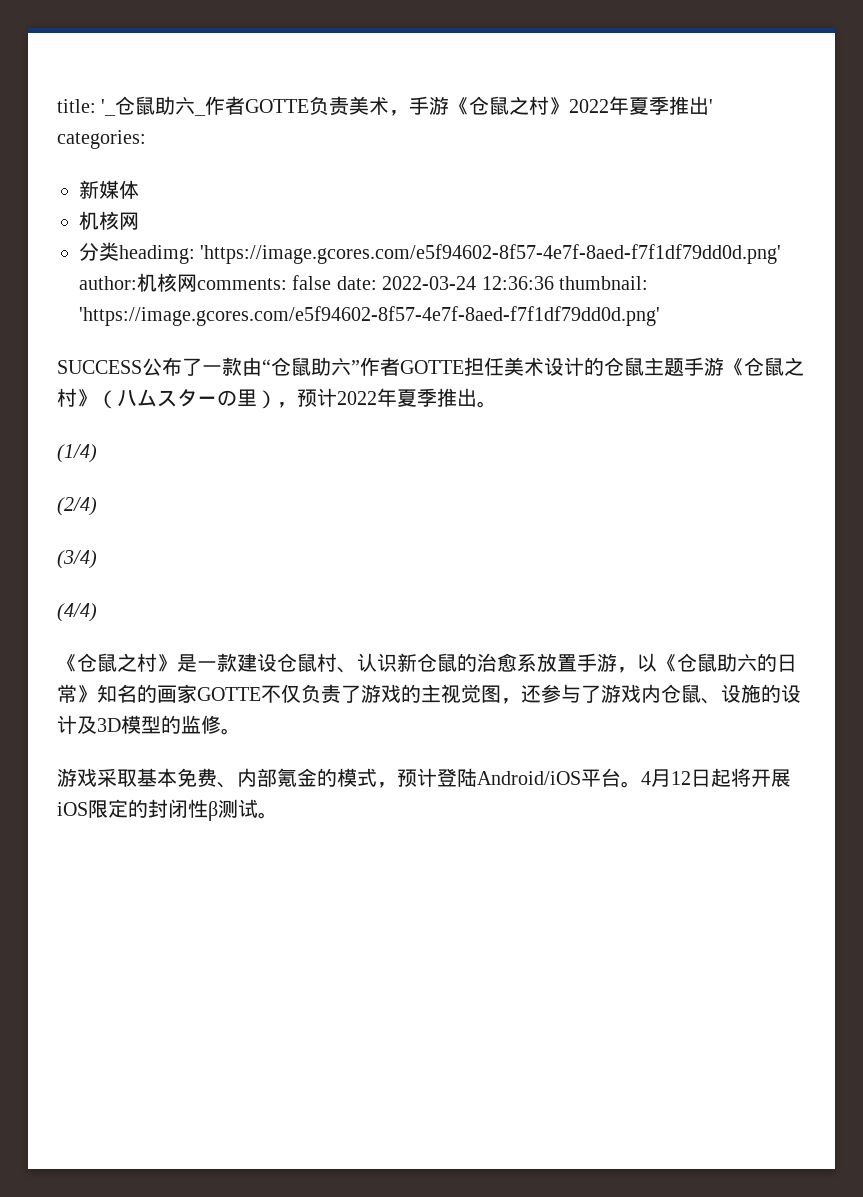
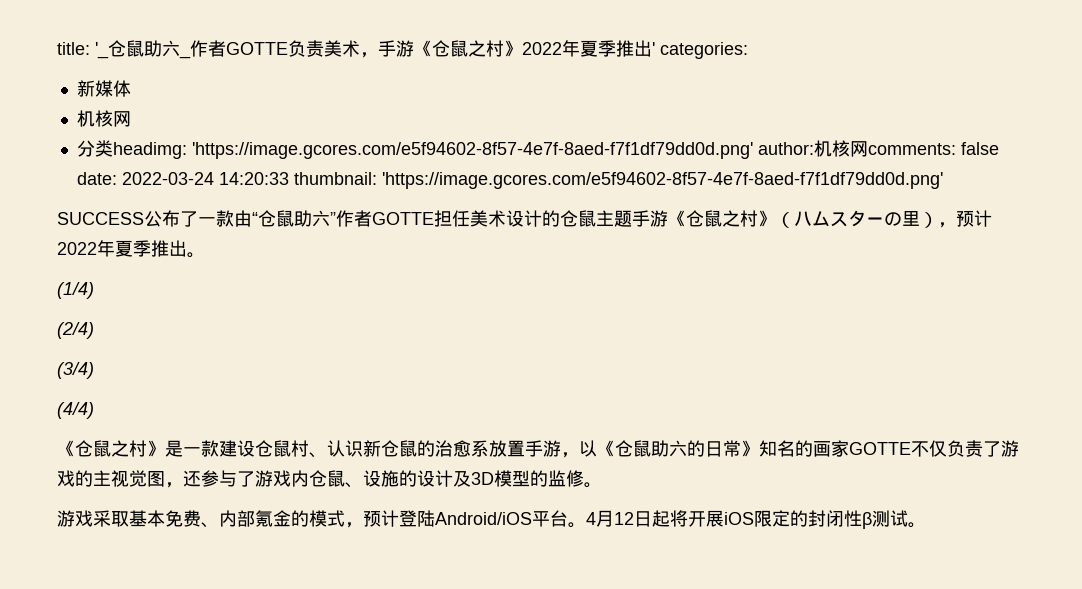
[481,276,554,290] 12:36:36 -> [218,172,289,185] 14:20:33

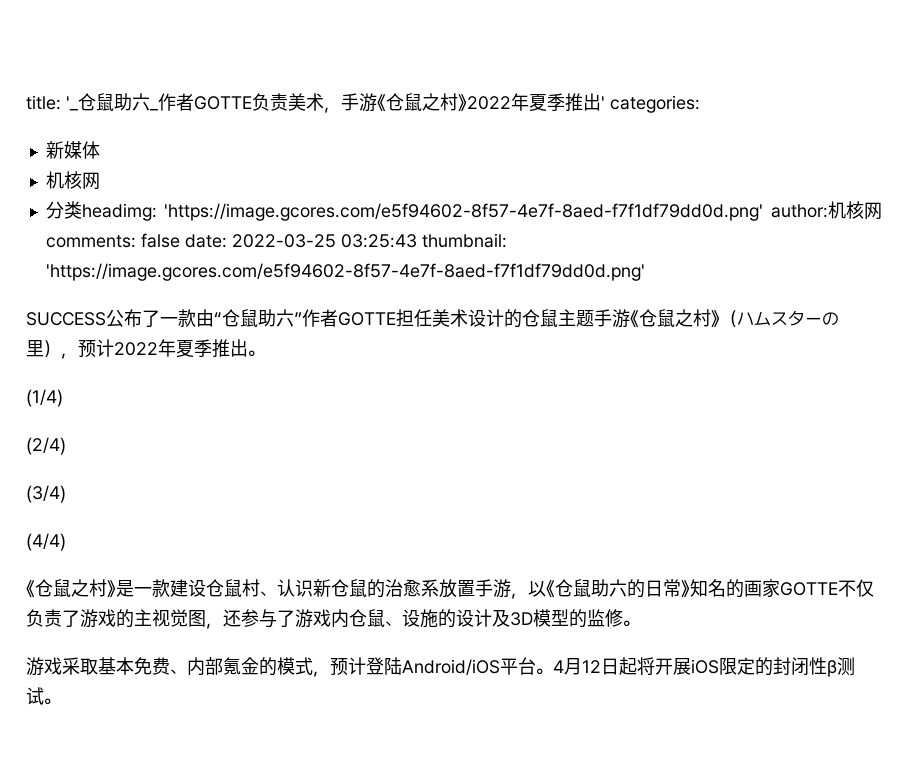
[121,172,289,185] 2022-03-24 14:20:33 -> [231,234,417,248] 2022-03-25 03:25:43

